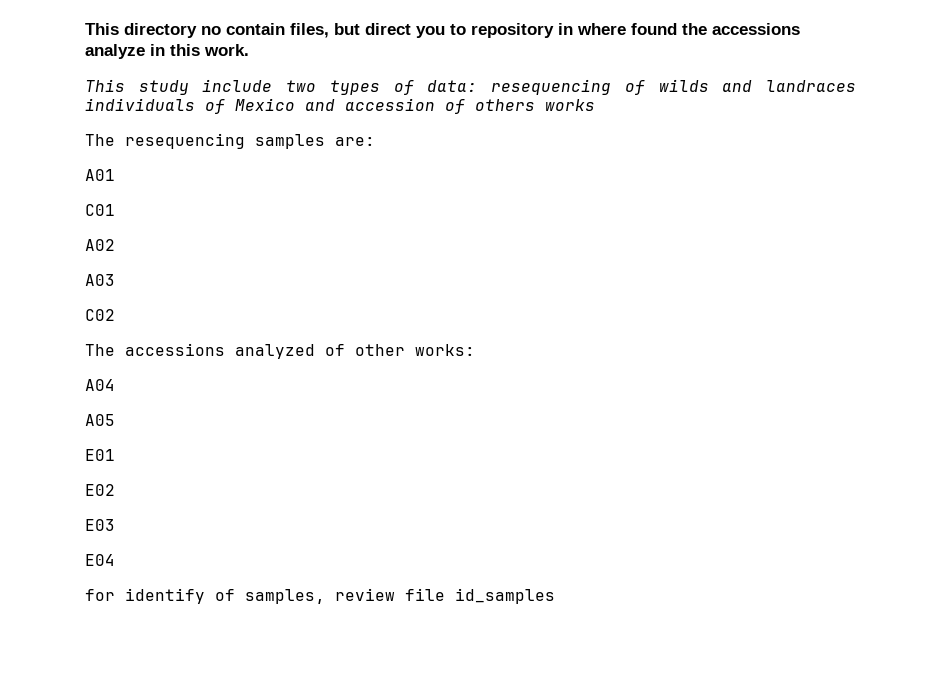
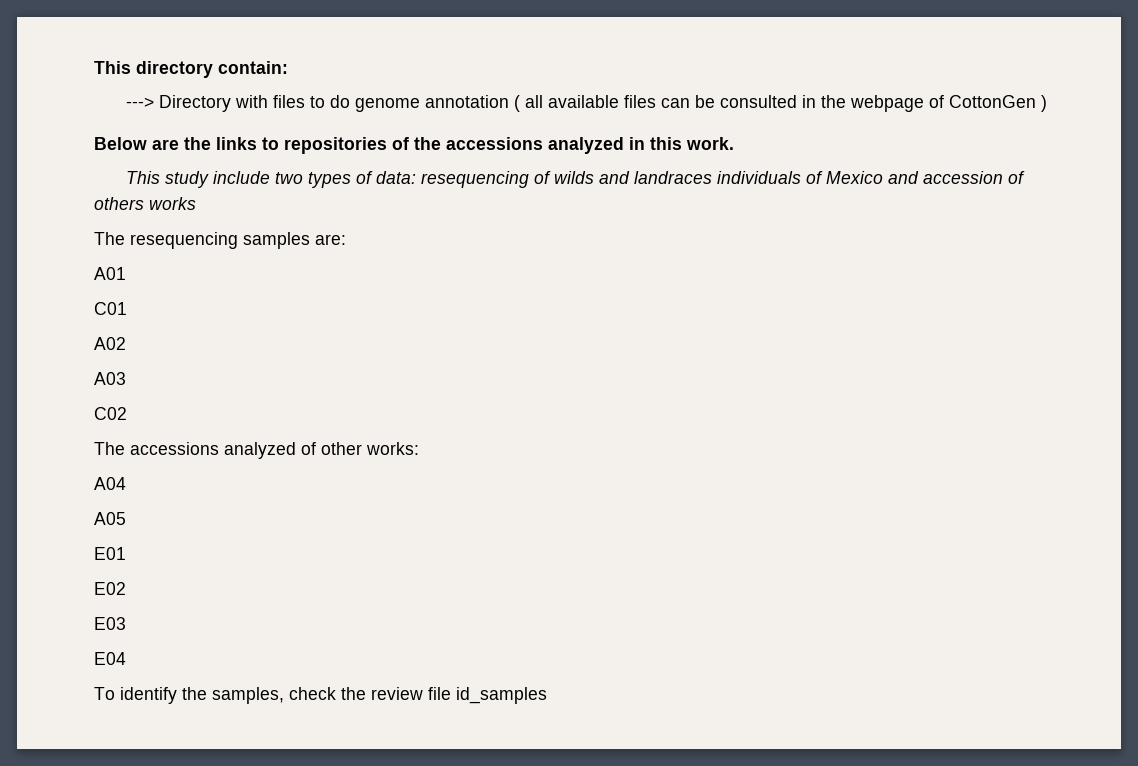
[201,23,677,38] no contain files, but direct you to repository in where found -> [218,61,288,74] [125,95,1047,112] [94,137,409,154] contain: // ---> Directory with files to do genome annotation ( all available files can be consulted in the webpage of CottonGen ) // Below are the links to repositories of
[85,44,145,59] analyze -> [548,137,624,154] analyzed
[85,588,325,604] for identify of samples, -> [94,687,366,704] To identify the samples, check the

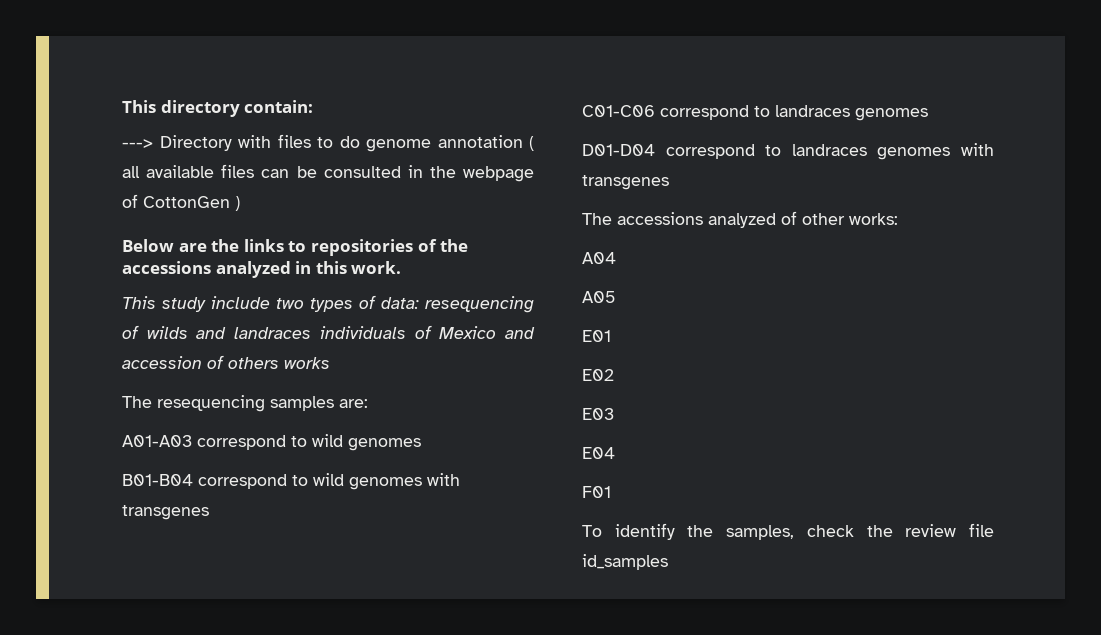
[94,267,126,280] [94,302,127,315] [94,337,126,350] [94,372,126,385] [94,407,127,420] A01 // C01 // A02 // A03 // C02 -> [122,434,421,451] [122,473,460,490] [122,505,209,520] [582,105,928,121] [582,143,994,160] [582,175,669,190] A01-A03 correspond to wild genomes // B01-B04 correspond to wild genomes with transgenes // C01-C06 correspond to landraces genomes // D01-D04 correspond to landraces genomes with transgenes
(126, 658) none -> [582,486,611,498] // F01

